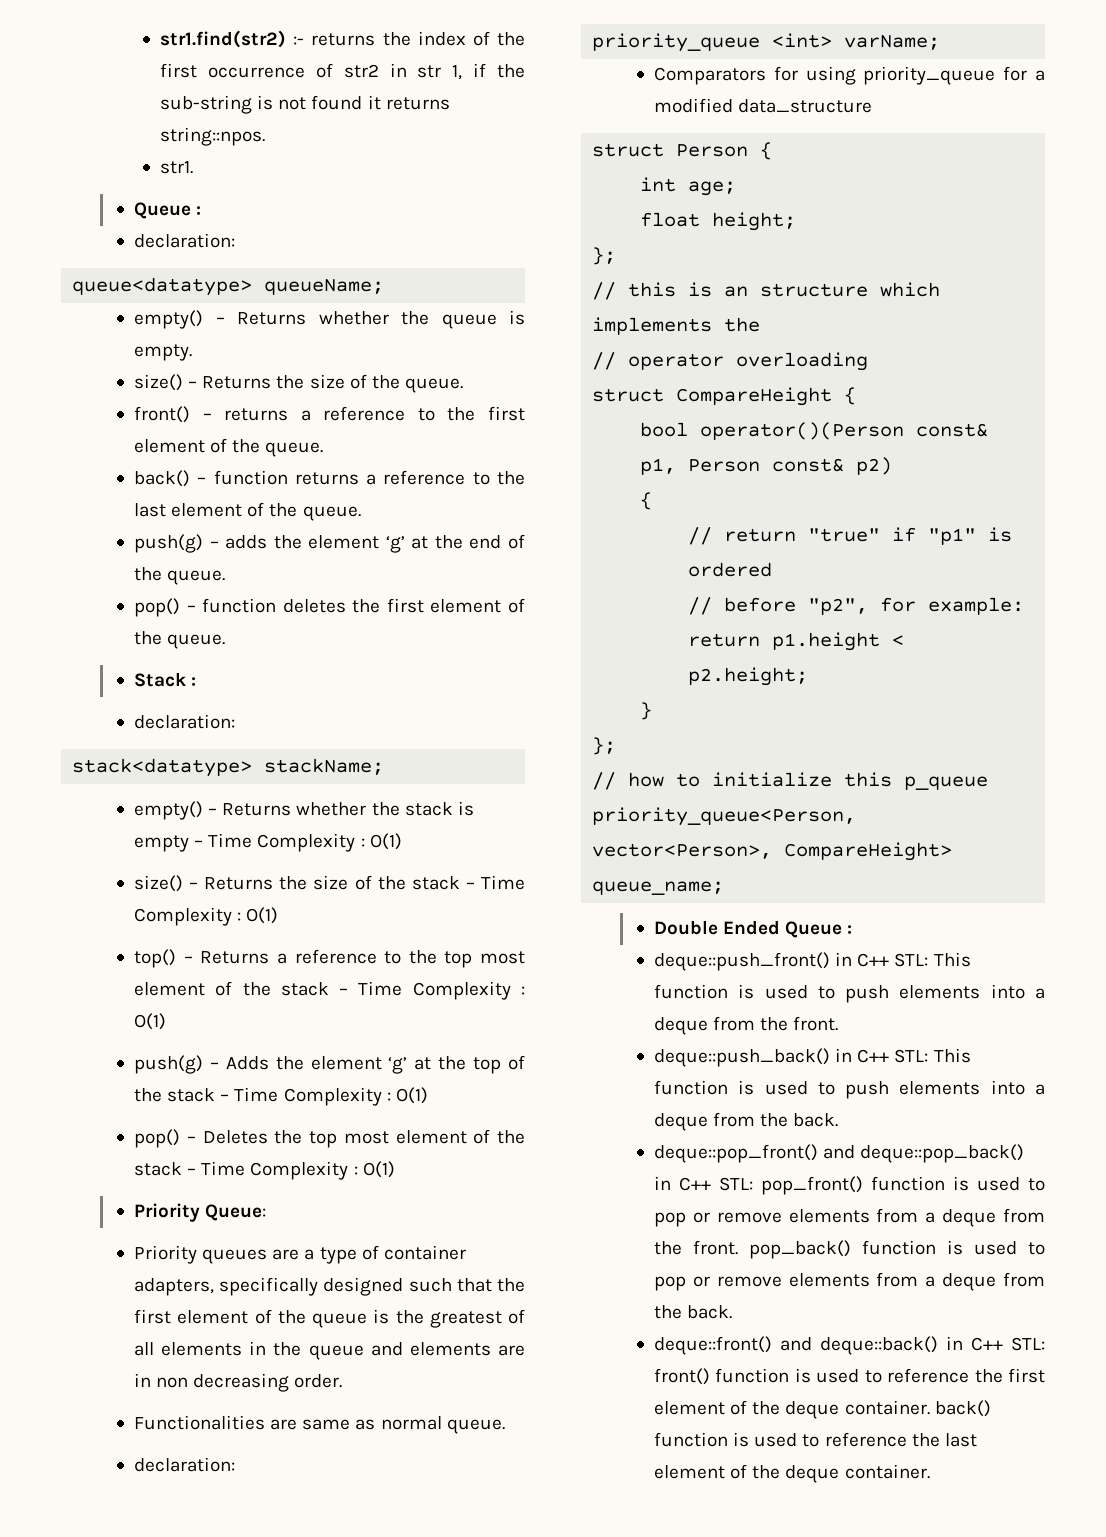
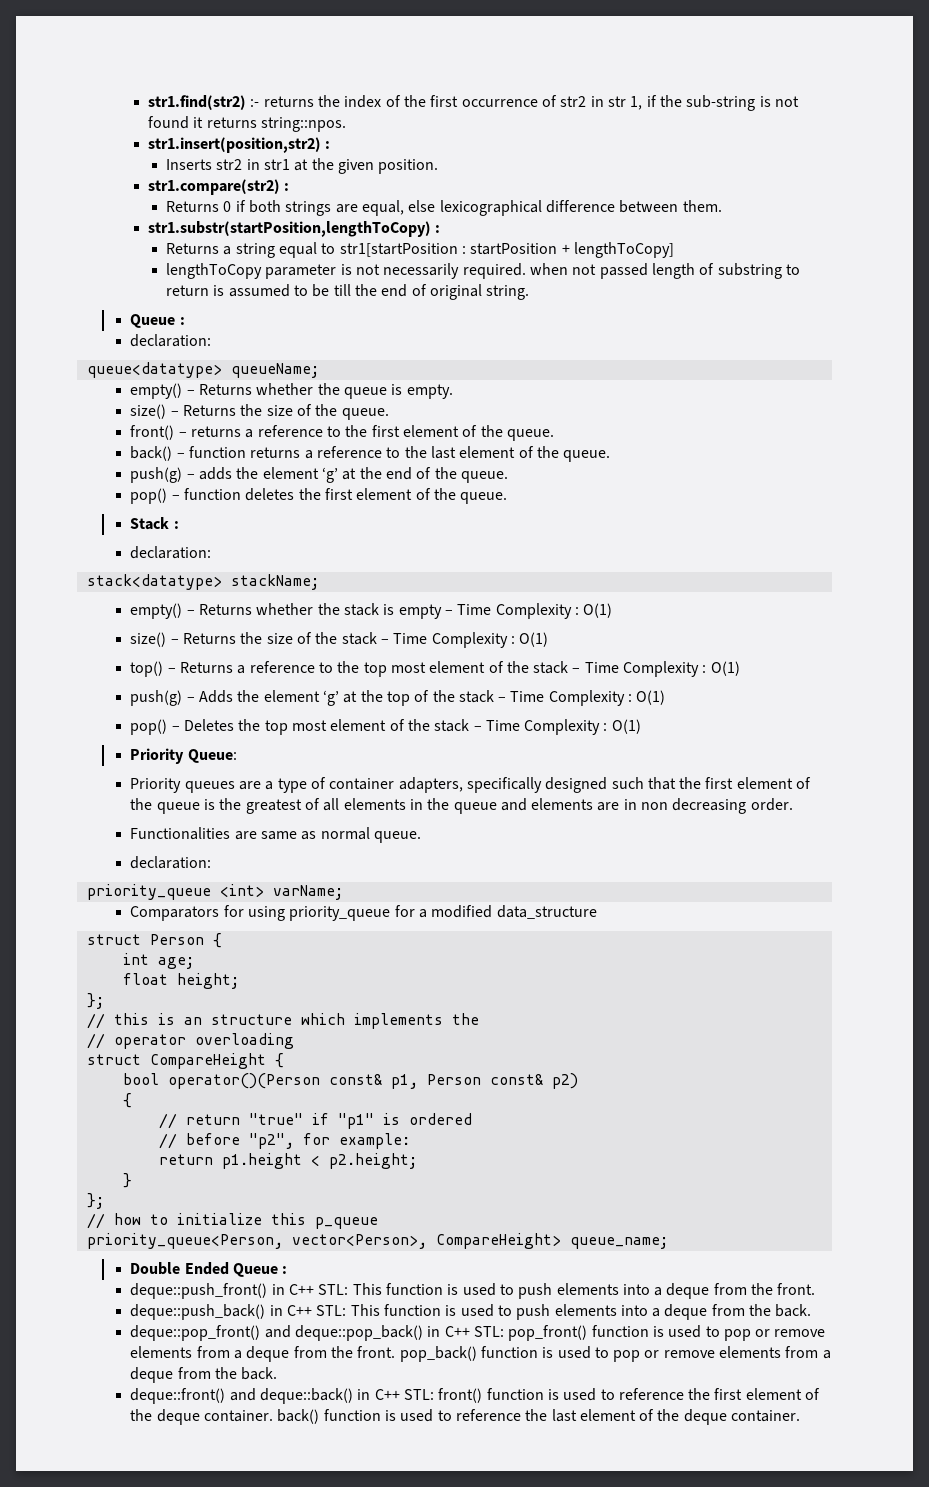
[160,161,194,174] str1. -> [148,137,331,153] [166,158,439,174] [148,179,290,195] [166,200,722,216] [148,221,441,237] [166,242,674,258] [166,263,800,279] [166,284,530,300] str1.insert(position,str2) : // Inserts str2 in str1 at the given position. // str1.compare(str2) : // Returns 0 if both strings are equal, else lexicographical difference between them. // str1.substr(startPosition,lengthToCopy) : // Returns a string equal to str1[startPosition : startPosition + lengthToCopy] // lengthToCopy parameter is not necessarily required. when not passed length of substring to return is assumed to be till the end of original string.

